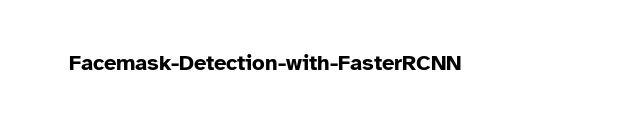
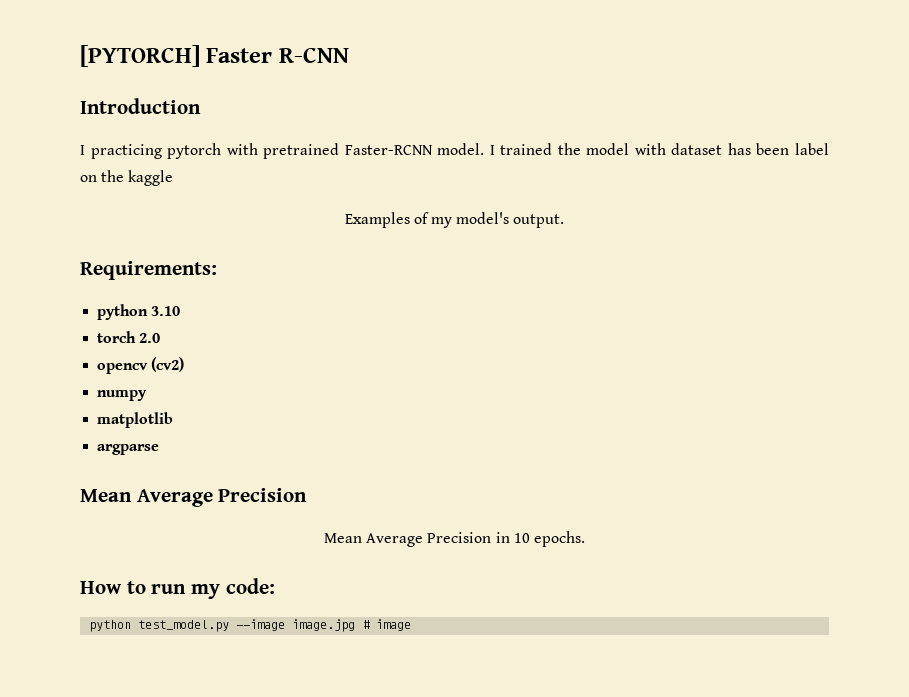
[69,54,461,70] Facemask-Detection-with-FasterRCNN -> [80,45,349,67] [80,98,201,114] [80,143,829,159] [80,170,174,186] [344,212,565,228] [80,261,217,280] [97,304,181,320] [97,331,161,343] [97,357,185,374] [97,390,148,401] [97,412,174,428] [97,444,160,455] [80,488,308,507] [324,531,585,547] [80,578,275,599] [89,619,412,632] [PYTORCH] Faster R-CNN // Introduction // I practicing pytorch with pretrained Faster-RCNN model. I trained the model with dataset has been label on the kaggle // Examples of my model's output. // Requirements: // python 3.10 // torch 2.0 // opencv (cv2) // numpy // matplotlib // argparse // Mean Average Precision // Mean Average Precision in 10 epochs. // How to run my code: // python test_model.py --image image.jpg # image

